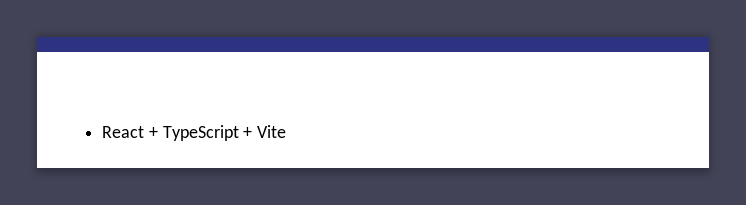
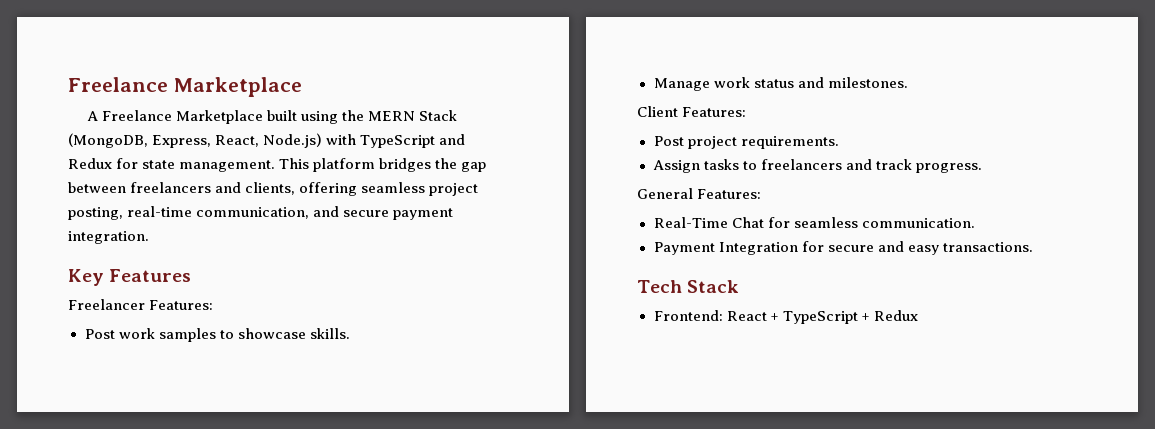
(102, 132) none -> [68,77,302,97] [87,110,458,124] [68,133,466,148] [68,158,487,172] [68,182,479,196] [68,206,454,220] [68,231,149,244] [68,269,192,286] [68,299,214,310] [84,328,350,342] [653,77,908,91] [637,106,747,117] [653,136,839,149] [652,159,982,173] [637,188,762,199] [653,217,975,228] [653,241,1033,255] [637,280,740,293] [653,310,723,321] Freelance Marketplace // A Freelance Marketplace built using the MERN Stack (MongoDB, Express, React, Node.js) with TypeScript and Redux for state management. This platform bridges the gap between freelancers and clients, offering seamless project posting, real-time communication, and secure payment integration. // Key Features // Freelancer Features: // Post work samples to showcase skills. // Manage work status and milestones. // Client Features: // Post project requirements. // Assign tasks to freelancers and track progress. // General Features: // Real-Time Chat for seamless communication. // Payment Integration for secure and easy transactions. // Tech Stack // Frontend:
[257,125,287,138] Vite -> [873,310,918,321] Redux

